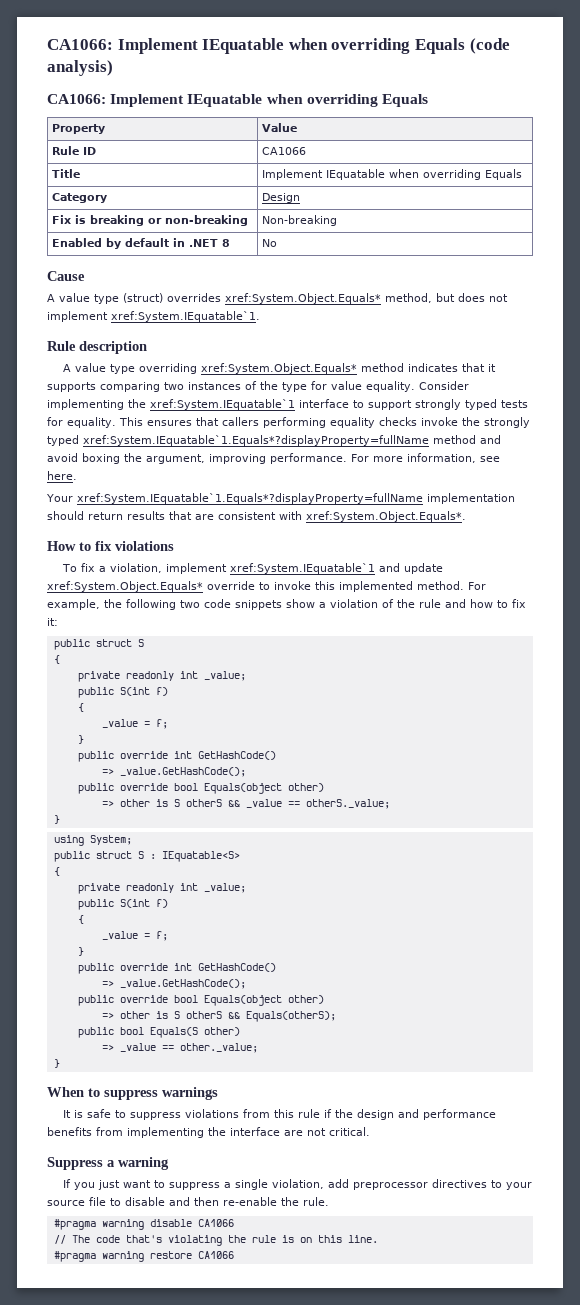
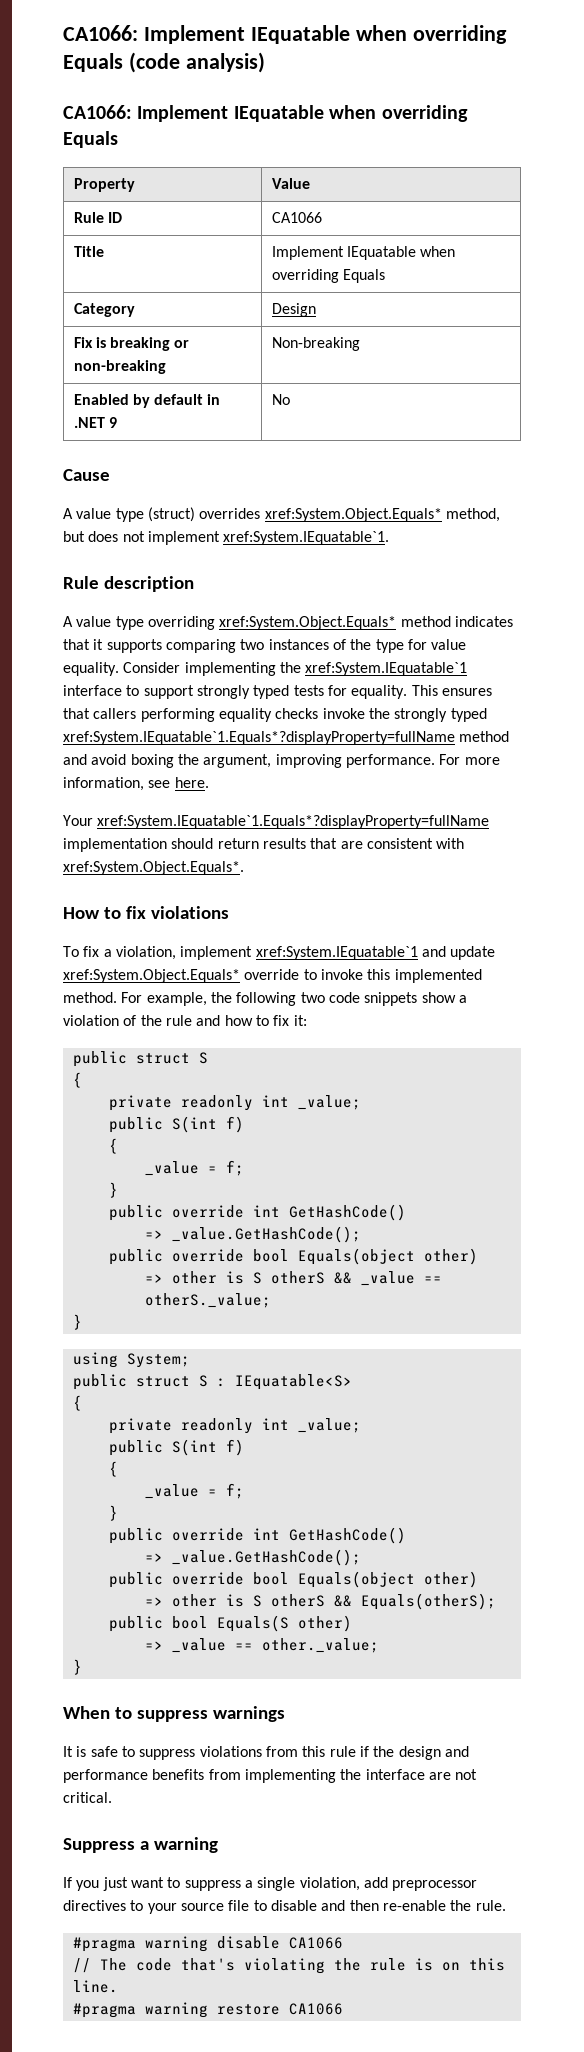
[222,239,231,247] 8 -> [108,417,117,428] 9

